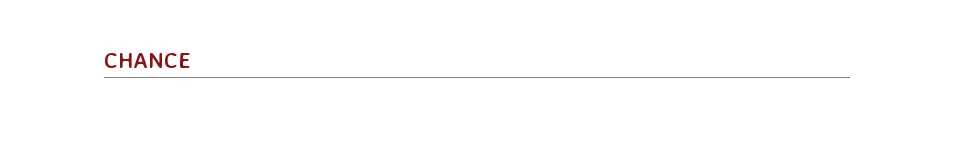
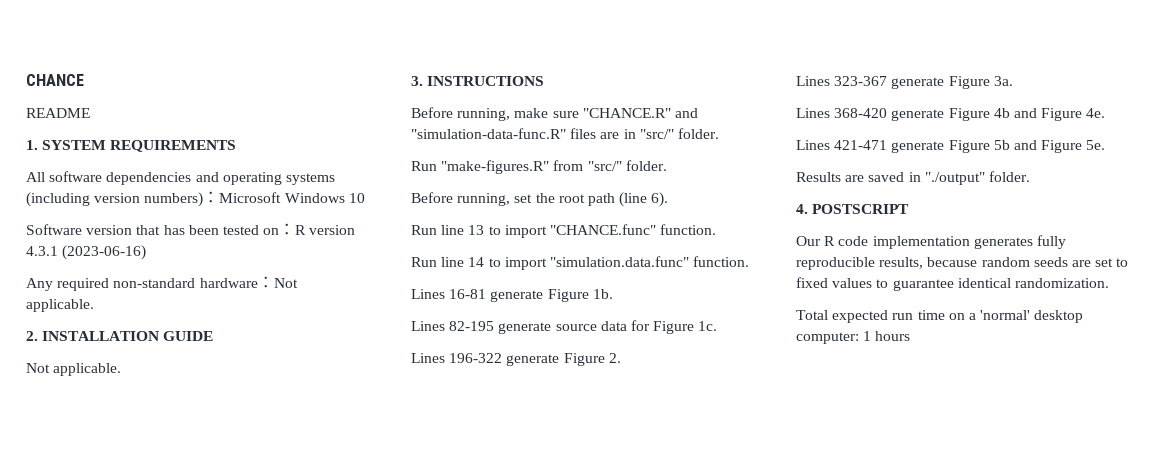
(191, 60) none -> [26,108,90,118] [26,140,237,152] [26,171,335,185] [26,191,365,207] [26,223,356,235] [26,245,147,260] [26,276,298,291] [26,299,94,312] [26,331,214,341] [26,363,122,376] [411,76,545,86] [411,107,698,121] [411,128,719,139] [411,160,667,174] [411,192,669,207] [411,224,717,238] [411,256,750,270] [411,289,613,302] [411,320,718,334] [411,353,621,366] [796,76,1013,89] [796,108,1106,121] [796,140,1106,153] [796,171,1030,185] [796,204,910,214] [796,235,1066,249] [796,257,1129,270] [796,277,1109,291] [796,310,1084,323] [796,331,911,344] // README // 1. SYSTEM REQUIREMENTS // All software dependencies and operating systems (including version numbers)：Microsoft Windows 10 // Software version that has been tested on：R version 4.3.1 (2023-06-16) // Any required non-standard hardware：Not applicable. // 2. INSTALLATION GUIDE // Not applicable. // 3. INSTRUCTIONS // Before running, make sure "CHANCE.R" and "simulation-data-func.R" files are in "src/" folder. // Run "make-figures.R" from "src/" folder. // Before running, set the root path (line 6). // Run line 13 to import "CHANCE.func" function. // Run line 14 to import "simulation.data.func" function. // Lines 16-81 generate Figure 1b. // Lines 82-195 generate source data for Figure 1c. // Lines 196-322 generate Figure 2. // Lines 323-367 generate Figure 3a. // Lines 368-420 generate Figure 4b and Figure 4e. // Lines 421-471 generate Figure 5b and Figure 5e. // Results are saved in "./output" folder. // 4. POSTSCRIPT // Our R code implementation generates fully reproducible results, because random seeds are set to fixed values to guarantee identical randomization. // Total expected run time on a 'normal' desktop computer: 1 hours

